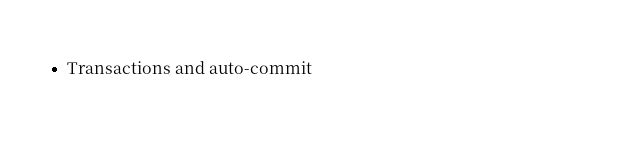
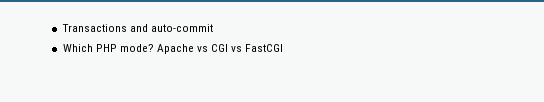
(313, 67) none -> [62,44,284,54] // Which PHP mode? Apache vs CGI vs FastCGI

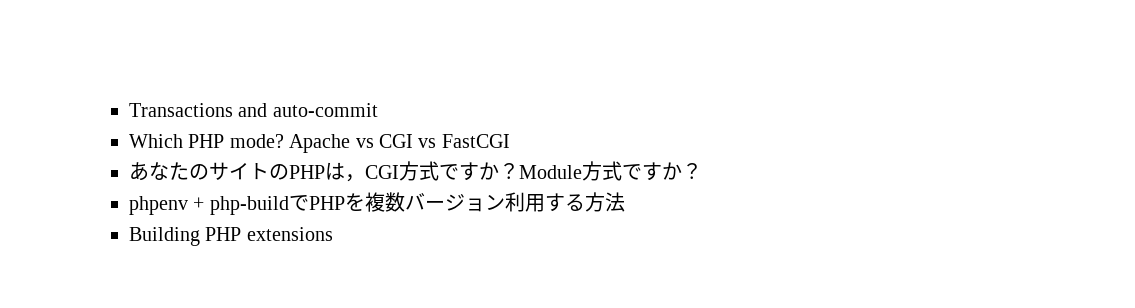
(284, 48) none -> [129,161,702,182] [129,192,625,215] [129,227,333,246] // あなたのサイトのPHPは，CGI方式ですか？Module方式ですか？ // phpenv + php-buildでPHPを複数バージョン利用する方法 // Building PHP extensions

